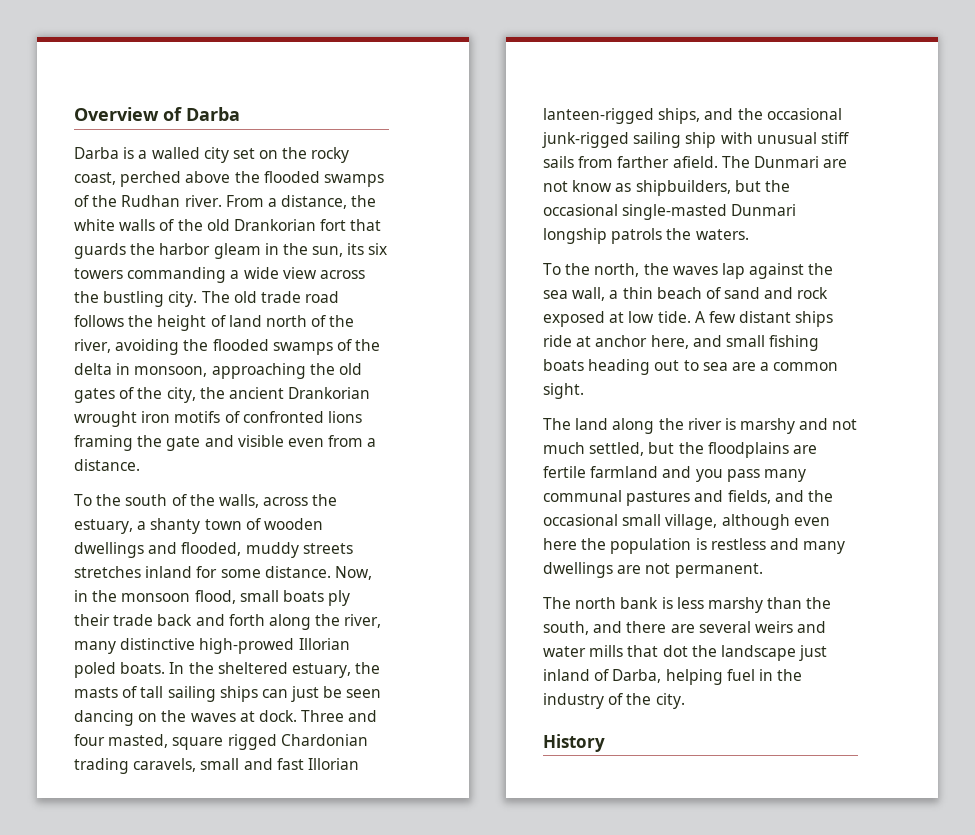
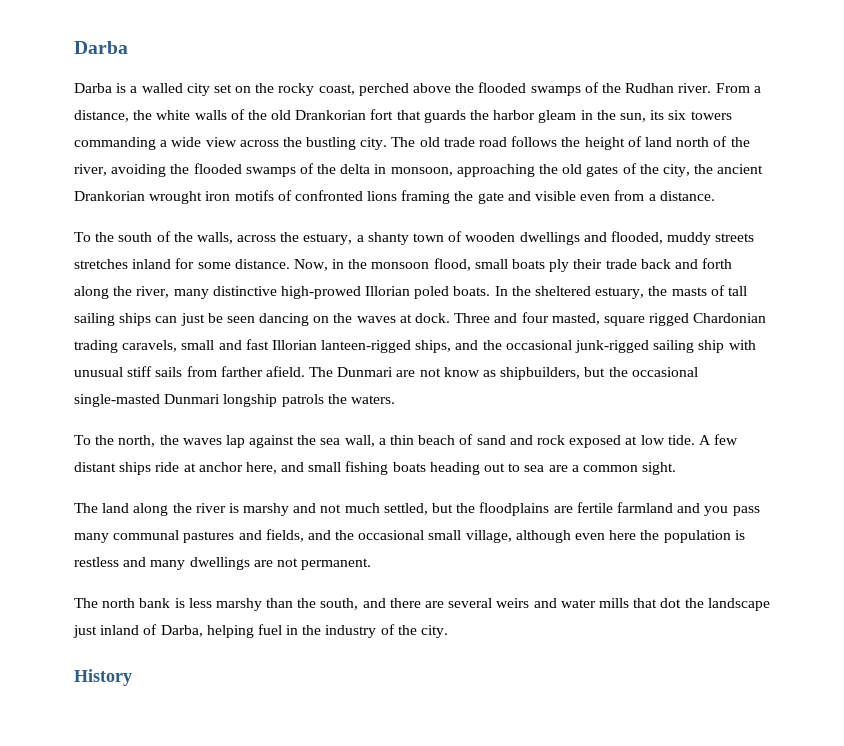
[74,107,182,121] Overview of -> (74, 47) none

